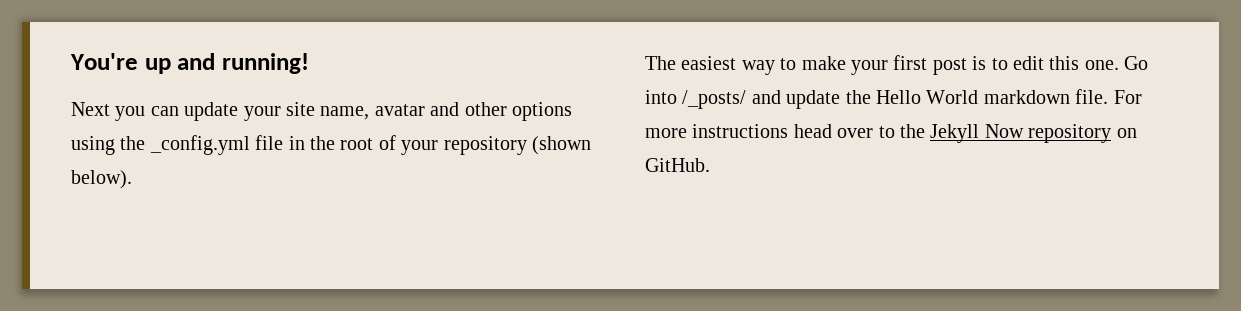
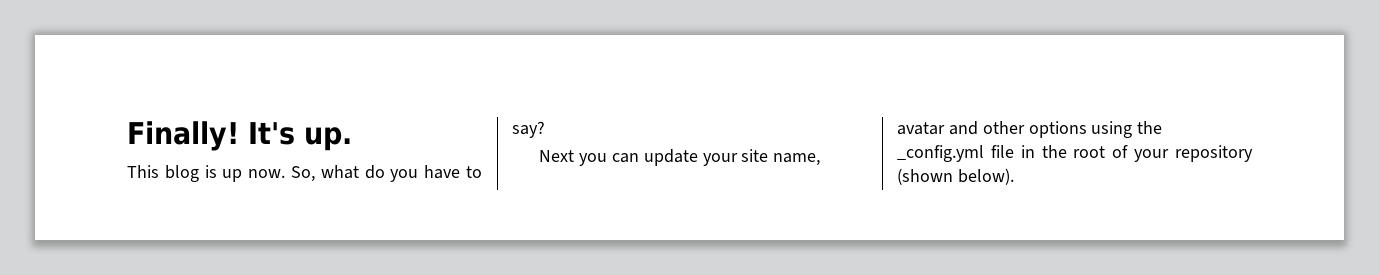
[70,53,309,74] You're up and running! -> [127,121,352,151] [127,165,483,182] [512,121,545,138] Finally! It's up. // This blog is up now. So, what do you have to say?
[645,55,1149,75] [645,89,1142,109] [645,124,1137,143] [645,158,710,172] // The easiest way to make your first post is to edit this one. Go into /_posts/ and update the Hello World markdown file. For more instructions head over to the Jekyll Now repository on GitHub. -> (1014, 176) none

